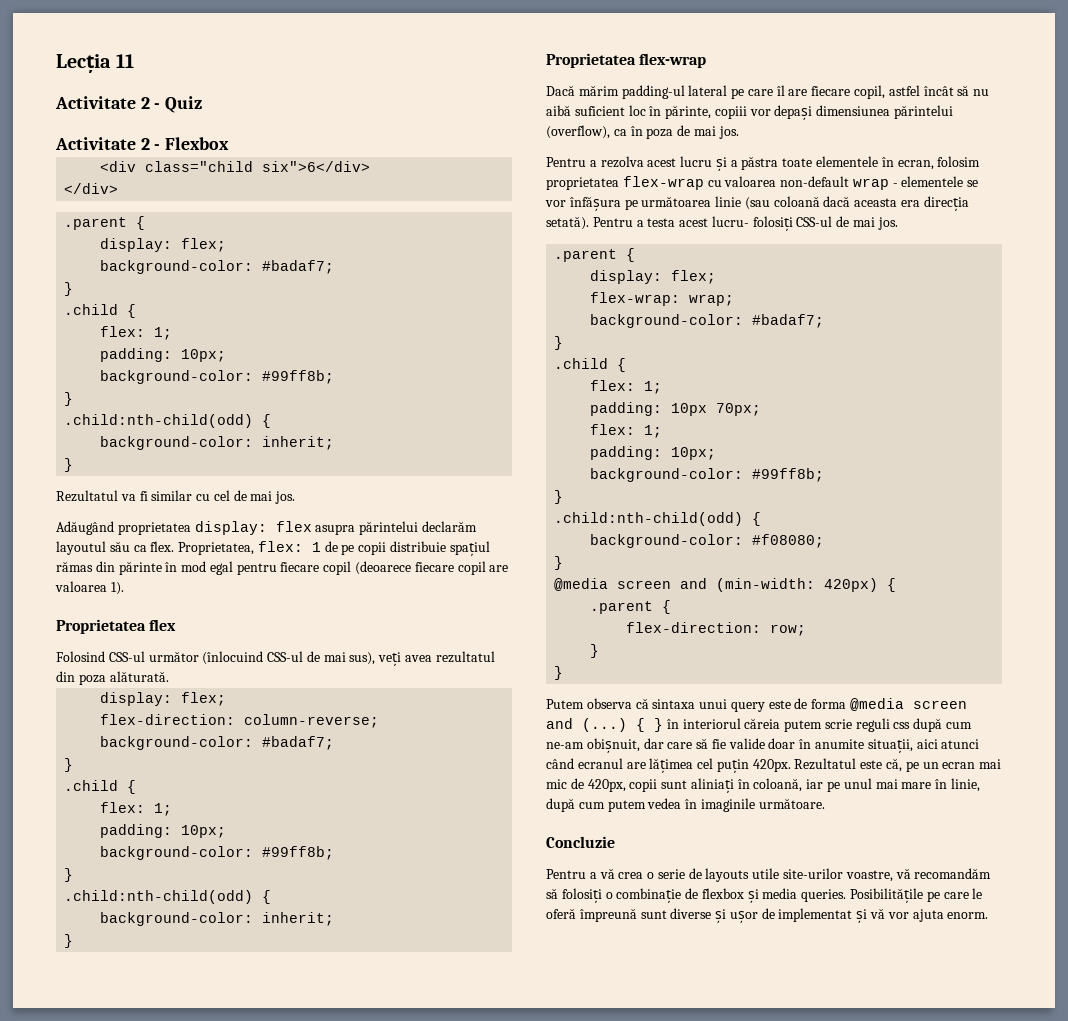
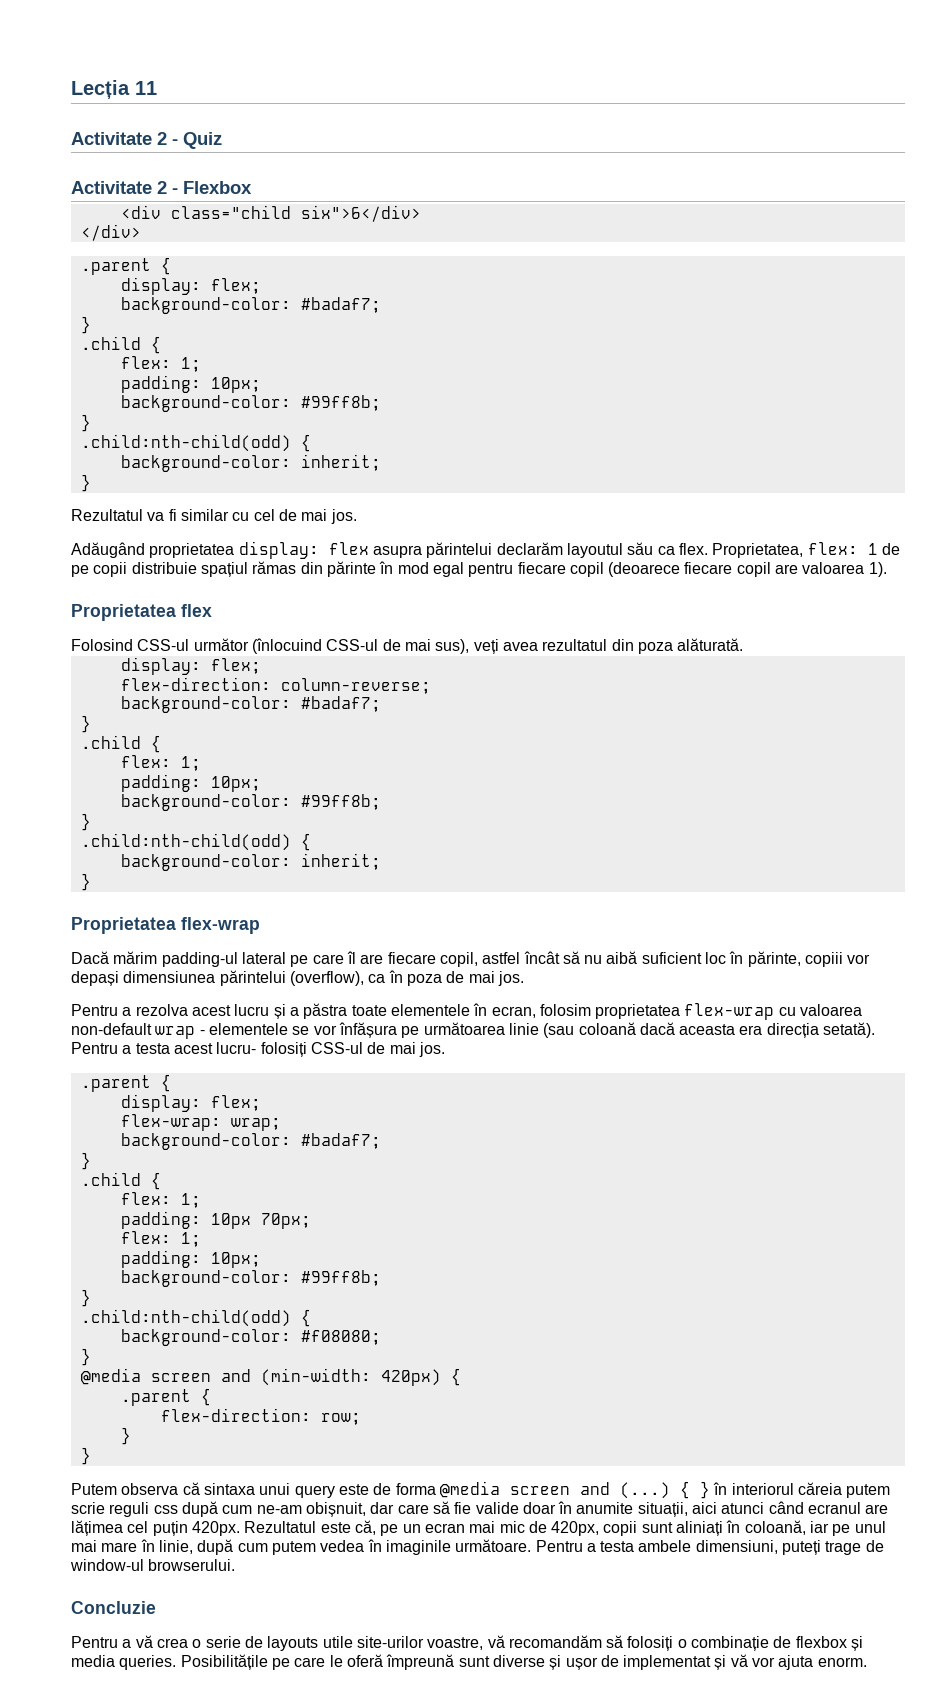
(825, 803) none -> [535,1540,884,1555] [70,1559,236,1571] Pentru a testa ambele dimensiuni, puteți trage de window-ul browserului.

